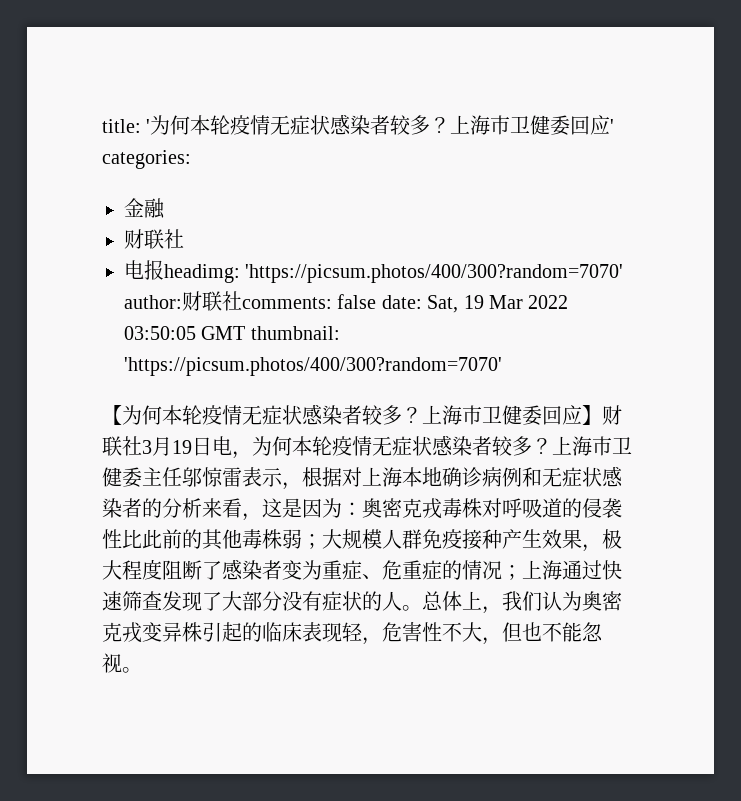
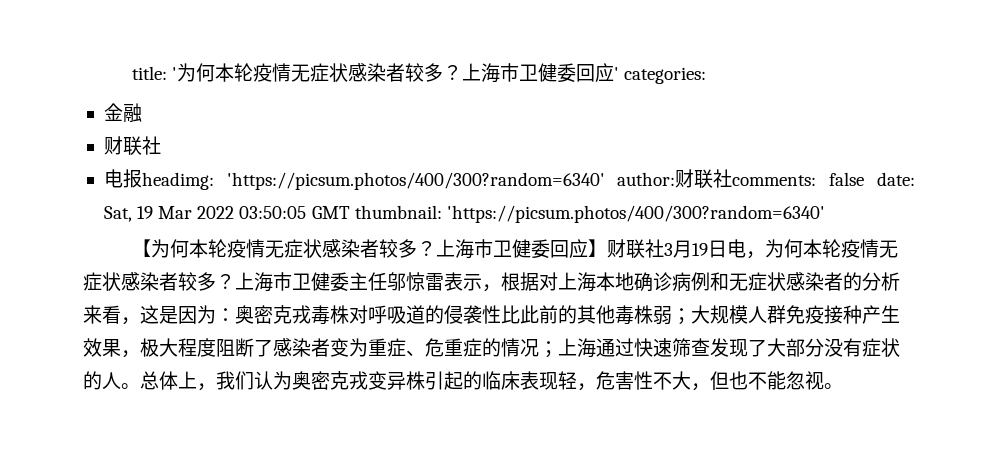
[245,264,624,283] 'https://picsum.photos/400/300?random=7070' -> [226,172,605,190] 'https://picsum.photos/400/300?random=6340'
[124,357,502,376] 'https://picsum.photos/400/300?random=7070' -> [446,205,825,223] 'https://picsum.photos/400/300?random=6340'

